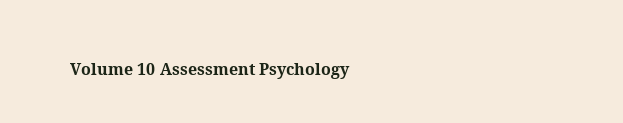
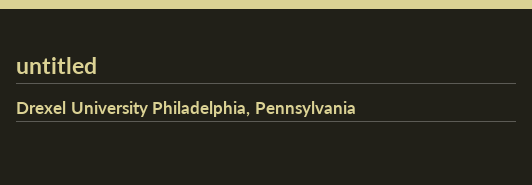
[70,63,350,79] Volume 10 Assessment Psychology -> [16,57,97,74] [16,101,356,117] untitled // Drexel University Philadelphia, Pennsylvania

